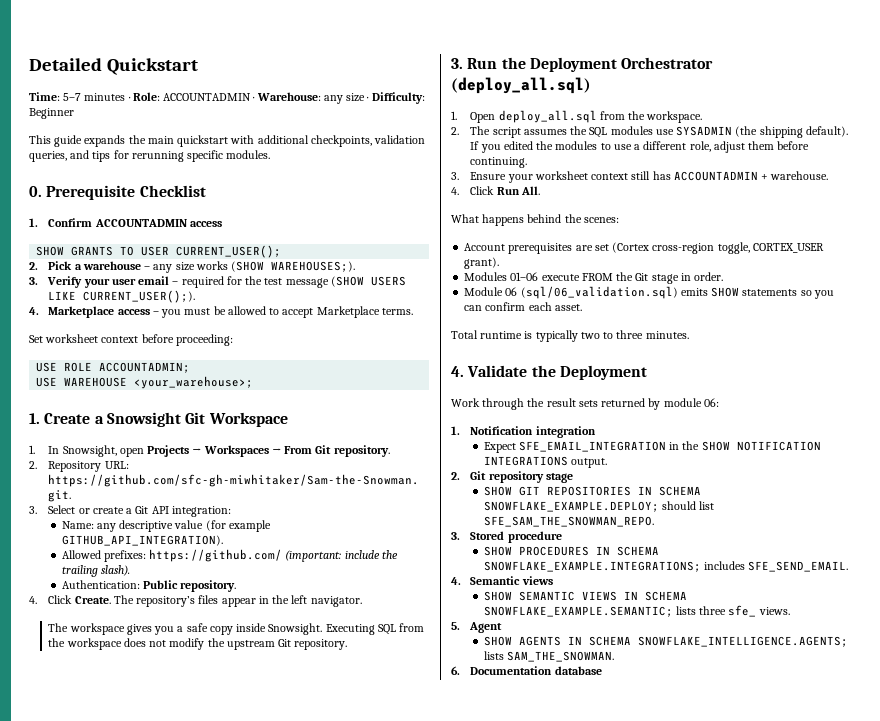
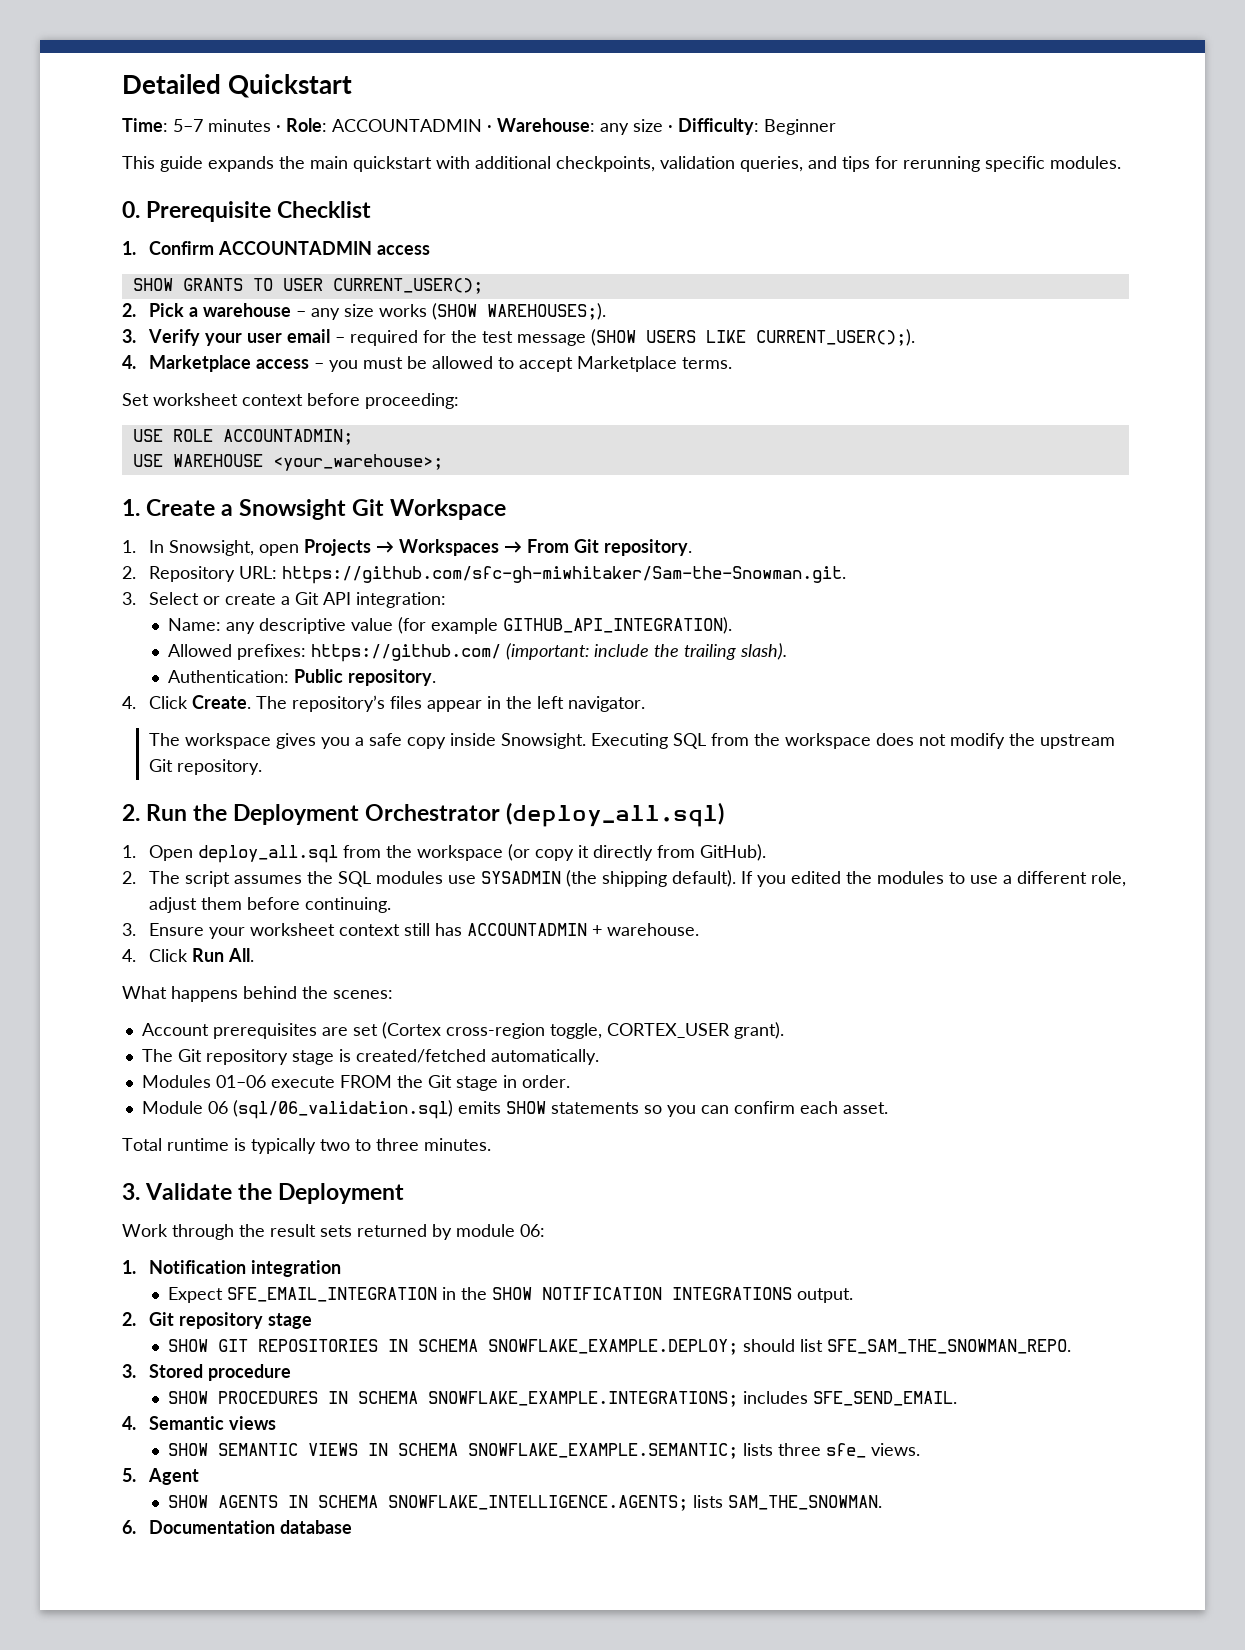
[451,58,463,69] 3. -> [122,804,140,821] 2.
[646,111,703,123] workspace. -> [416,844,766,861] workspace (or copy it directly from GitHub).
(500, 263) none -> [141,1049,599,1065] // The Git repository stage is created/fetched automatically.
[451,366,464,377] 4. -> [122,1183,140,1200] 3.

